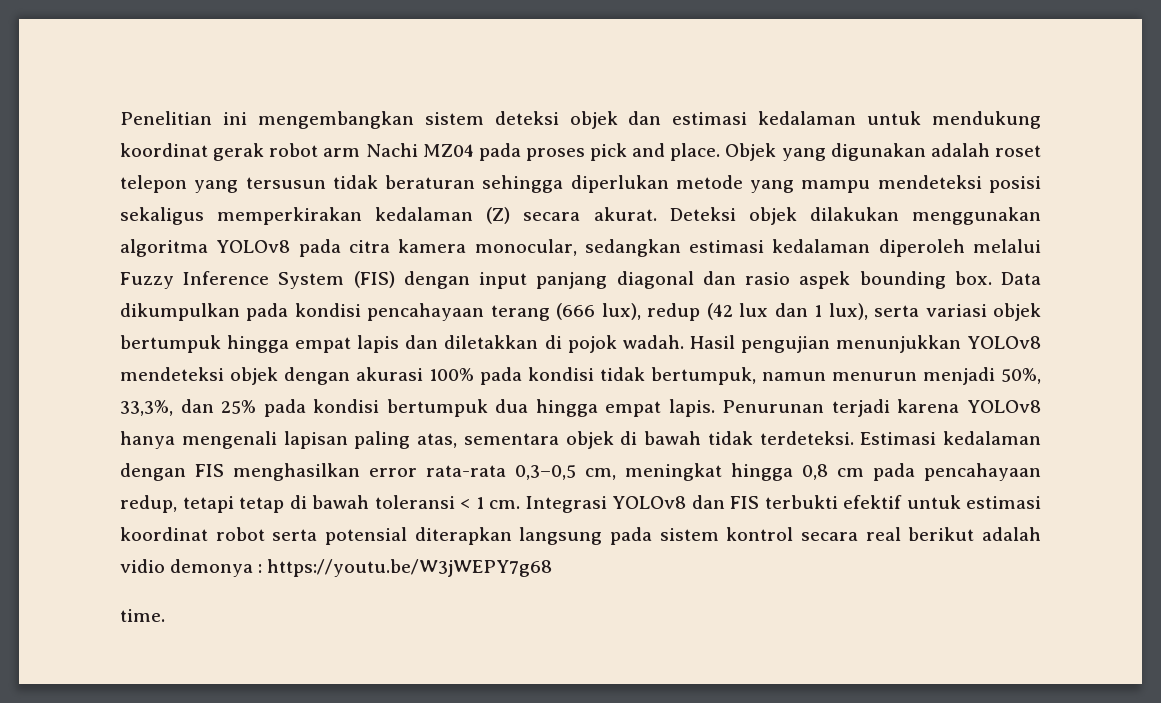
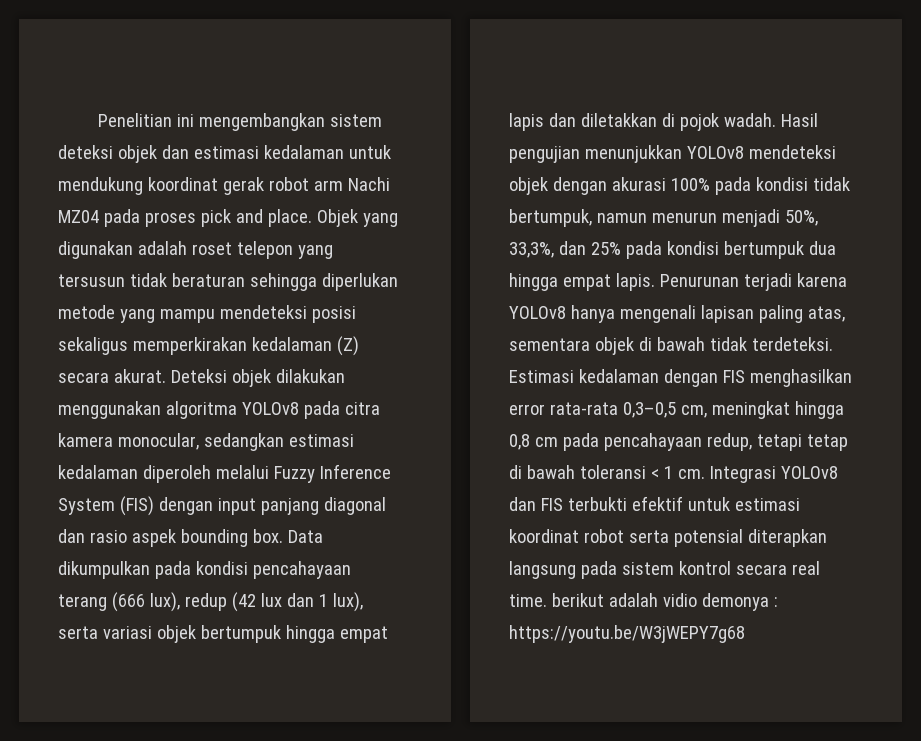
(901, 534) none -> [509,594,547,607] time.
[120,609,165,622] // time. -> (745, 634) none

